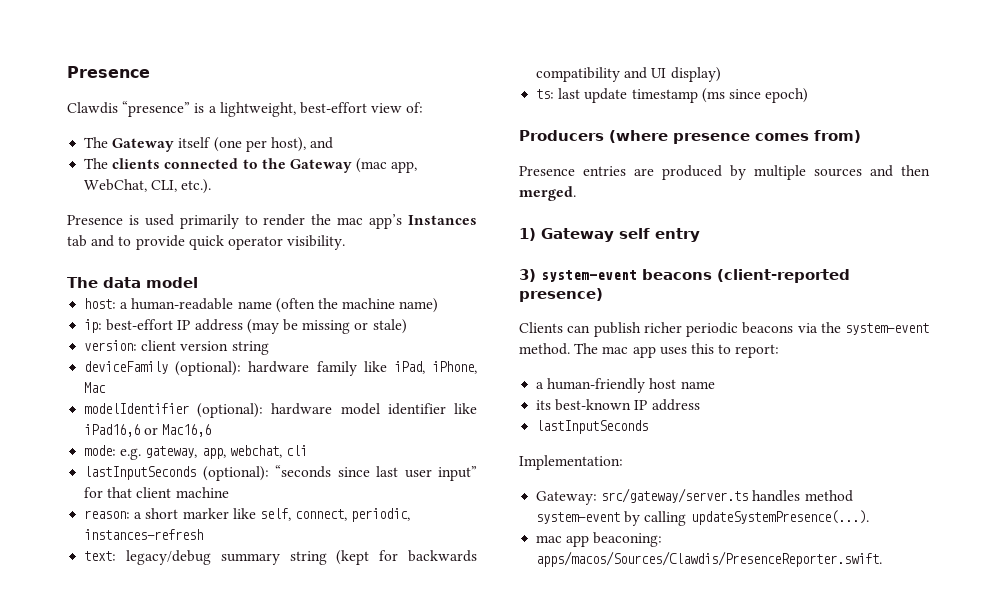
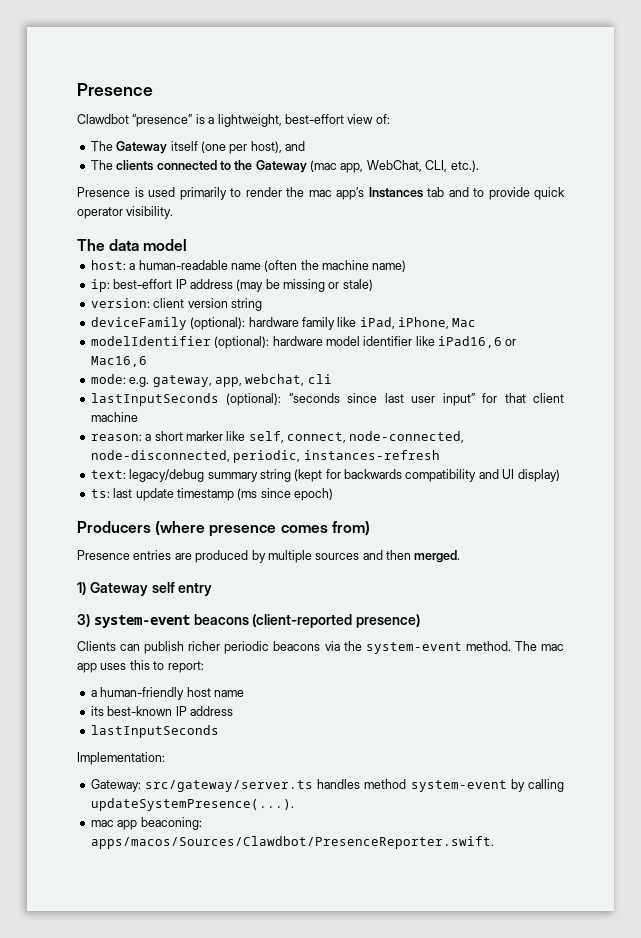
[67,102,118,114] Clawdis -> [77,114,129,124] Clawdbot
(348, 515) none -> [349,431,465,443] [90,450,230,462] node-connected, node-disconnected,
[536,551,883,567] apps/macos/Sources/Clawdis/PresenceReporter.swift. -> [90,836,494,849] apps/macos/Sources/Clawdbot/PresenceReporter.swift.

